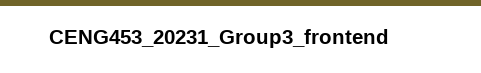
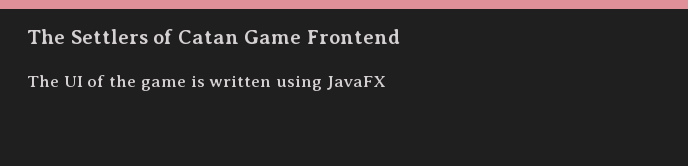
[49,29,389,48] CENG453_20231_Group3_frontend -> [27,29,400,44] [27,75,386,91] The Settlers of Catan Game Frontend // The UI of the game is written using JavaFX

